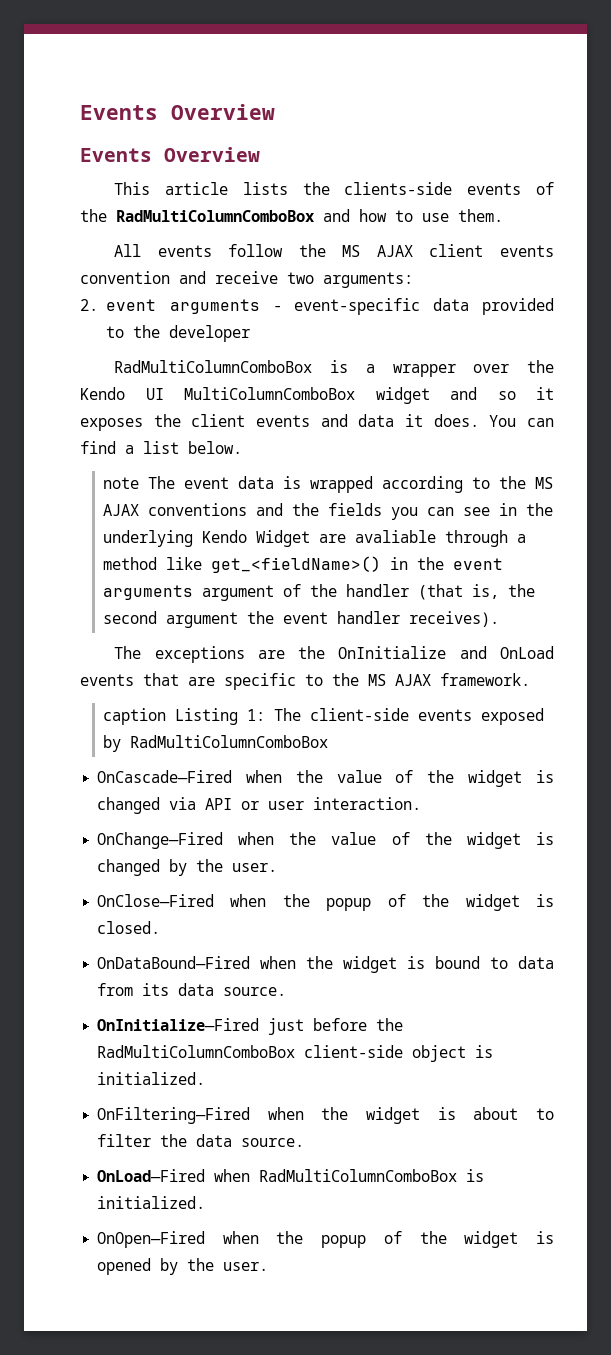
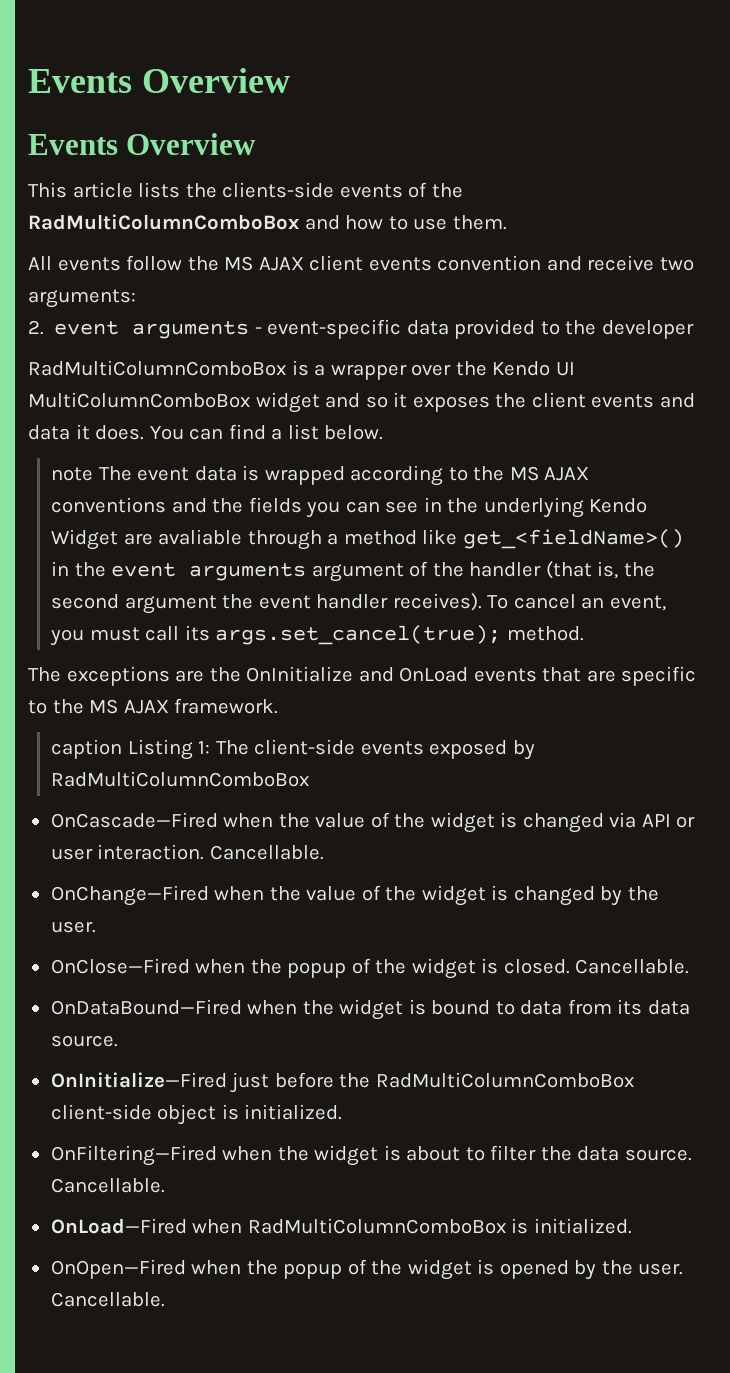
(500, 619) none -> [487,594,666,611] [50,625,584,646] To cancel an event, you must call its args.set_cancel(true); method.
(422, 803) none -> [209,845,324,860] Cancellable.
(161, 927) none -> [575,959,690,974] Cancellable.
(305, 1142) none -> [50,1178,165,1193] Cancellable.
(269, 1266) none -> [50,1292,165,1307] Cancellable.

